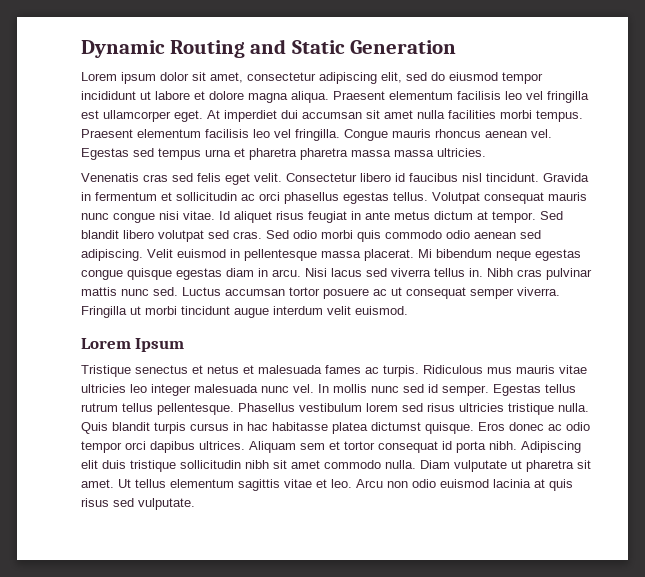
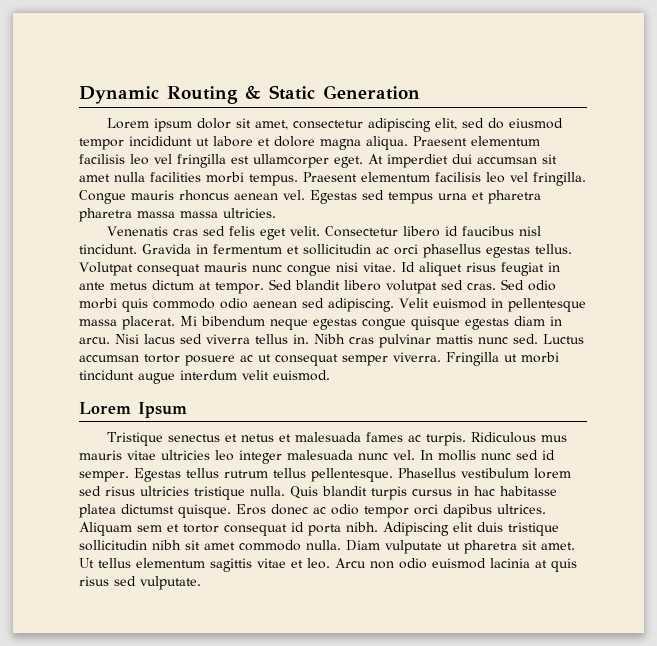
[250,39,287,54] and -> [245,85,261,99] &

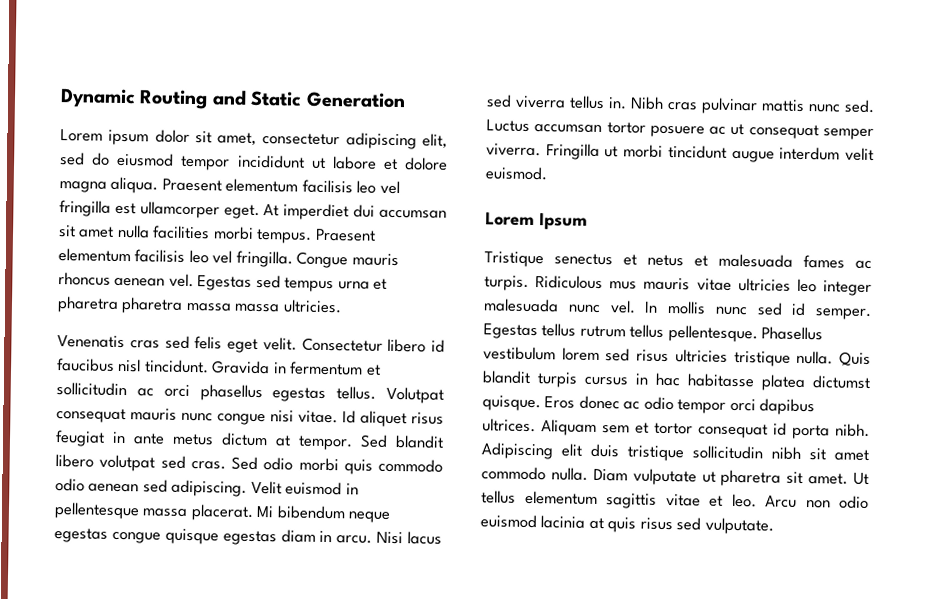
[245,85,261,99] & -> [211,90,247,106] and

